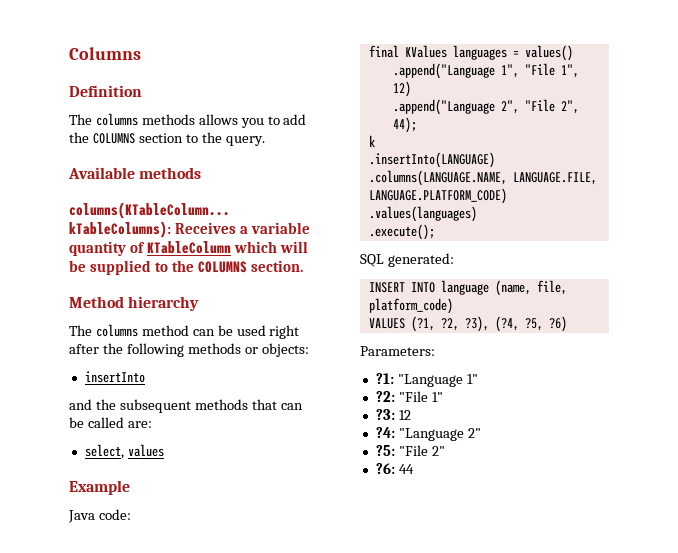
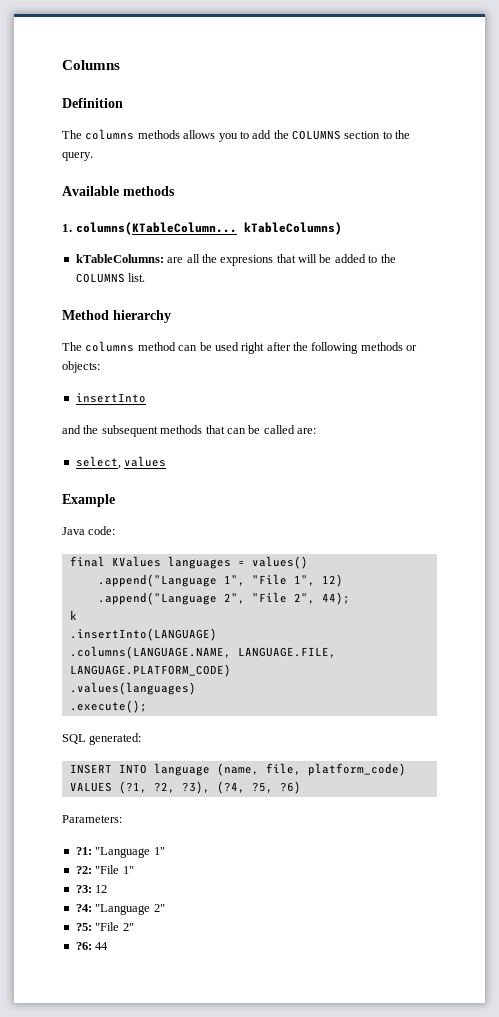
[69,202,230,219] [69,221,311,238] [69,241,278,256] columns(KTableColumn... kTableColumns): Receives a variable quantity of KTableColumn which -> [62,222,342,235] [75,254,296,266] 1. columns(KTableColumn... kTableColumns) // kTableColumns: are all the expresions that
[90,260,152,275] supplied -> [334,254,366,263] added
[251,260,304,272] section. -> [128,273,146,282] list.

